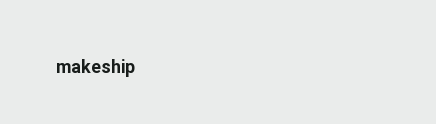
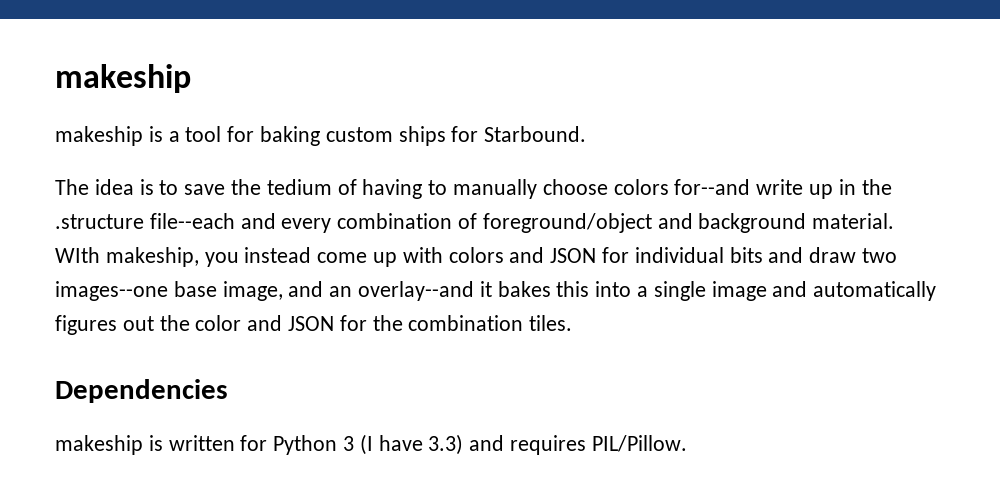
[56,59,135,77] makeship -> [55,64,191,93] [55,126,587,146] [55,179,892,199] [55,213,895,233] [55,247,898,267] [55,281,937,301] [55,315,573,335] [55,379,228,403] [55,434,687,455] makeship // makeship is a tool for baking custom ships for Starbound. // The idea is to save the tedium of having to manually choose colors for--and write up in the .structure file--each and every combination of foreground/object and background material. WIth makeship, you instead come up with colors and JSON for individual bits and draw two images--one base image, and an overlay--and it bakes this into a single image and automatically figures out the color and JSON for the combination tiles. // Dependencies // makeship is written for Python 3 (I have 3.3) and requires PIL/Pillow.

